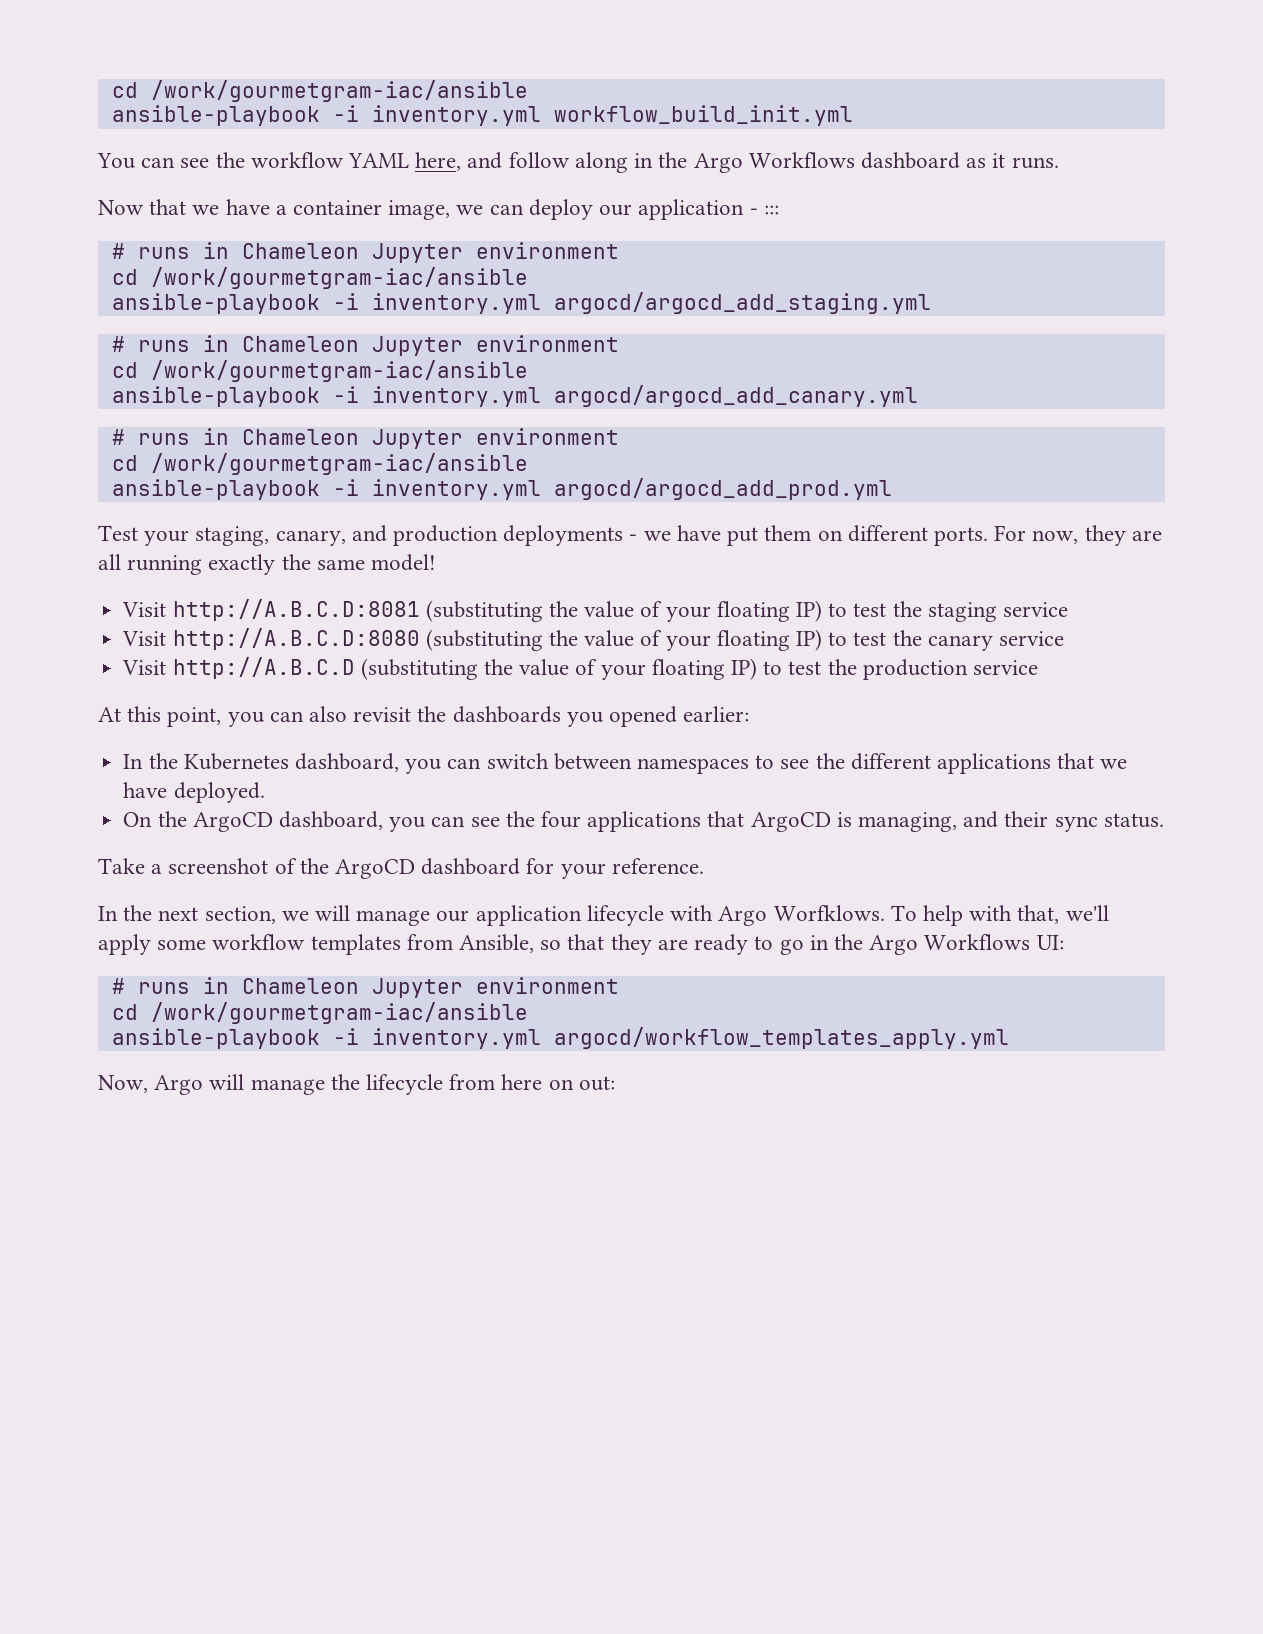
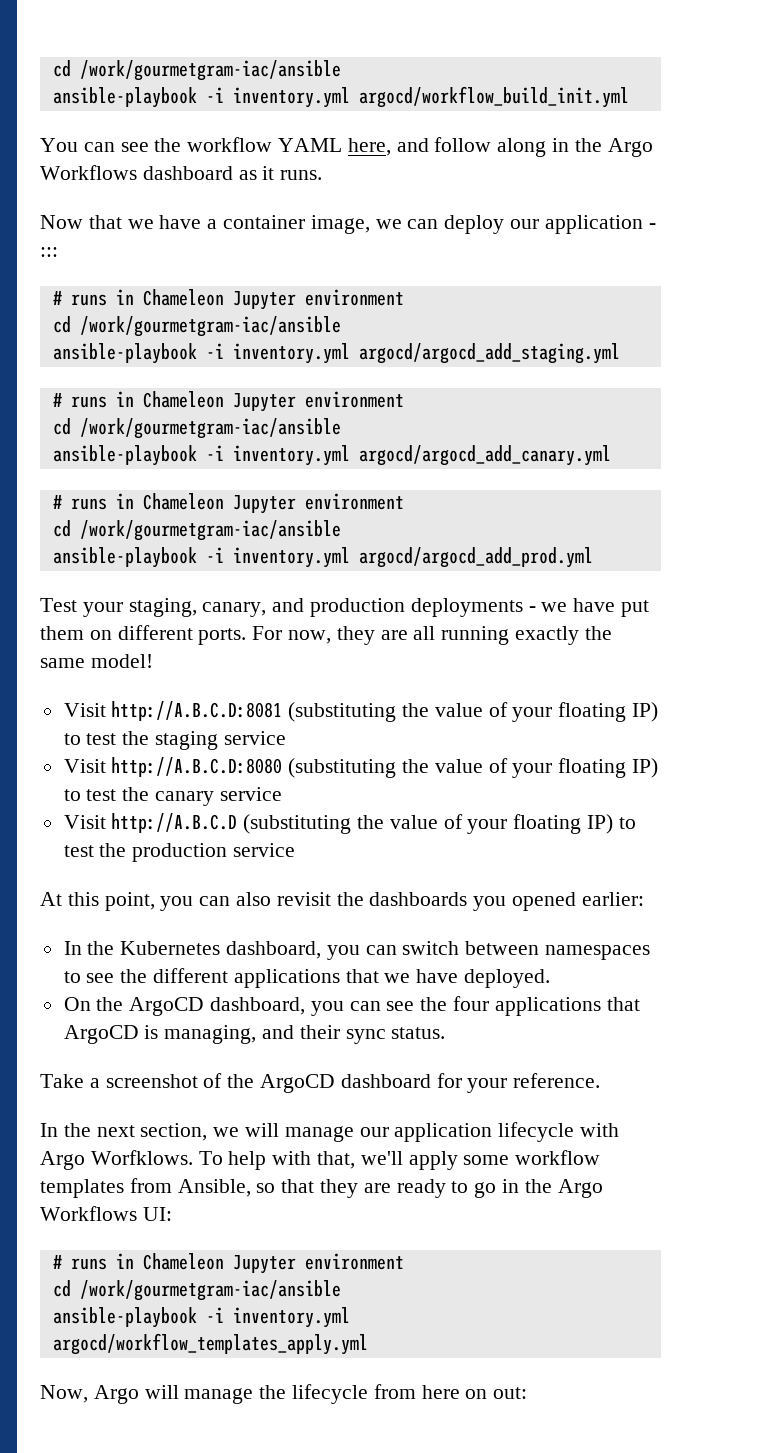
[111,80,528,102] [111,105,853,126] cd /work/gourmetgram-iac/ansible // ansible-playbook -i inventory.yml workflow_build_init.yml -> [52,60,341,81] [52,86,629,108] cd /work/gourmetgram-iac/ansible // ansible-playbook -i inventory.yml argocd/workflow_build_init.yml

